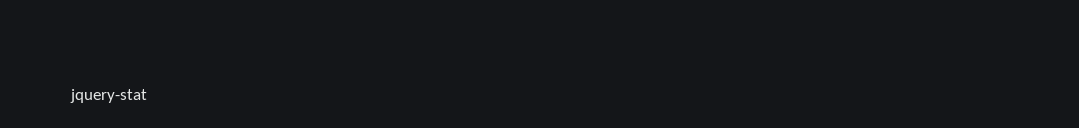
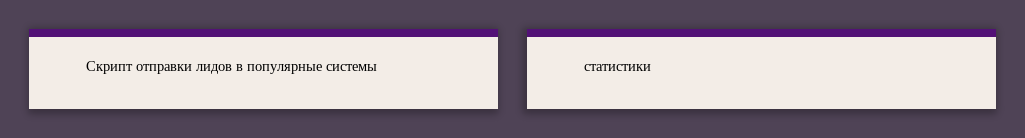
[70,89,147,103] jquery-stat -> [86,61,651,74] Скрипт отправки лидов в популярные системы статистики

